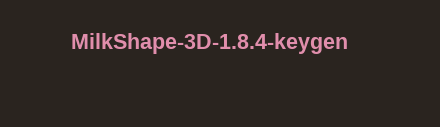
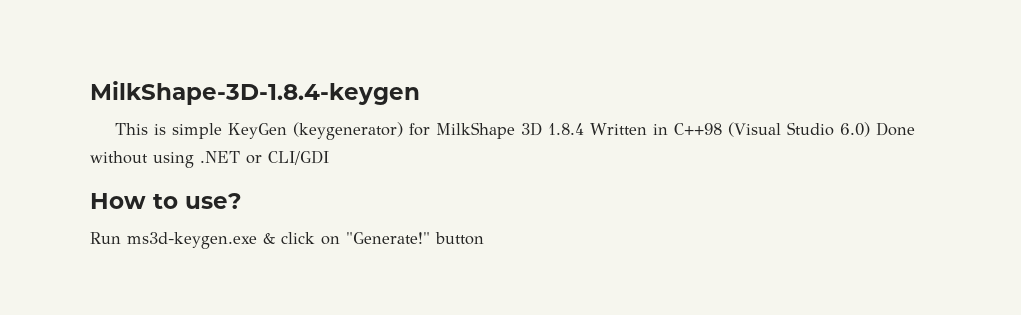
(348, 43) none -> [115,122,916,140] [90,150,329,168] [90,193,242,209] [90,232,484,249] // This is simple KeyGen (keygenerator) for MilkShape 3D 1.8.4 Written in C++98 (Visual Studio 6.0) Done without using .NET or CLI/GDI // How to use? // Run ms3d-keygen.exe & click on "Generate!" button

